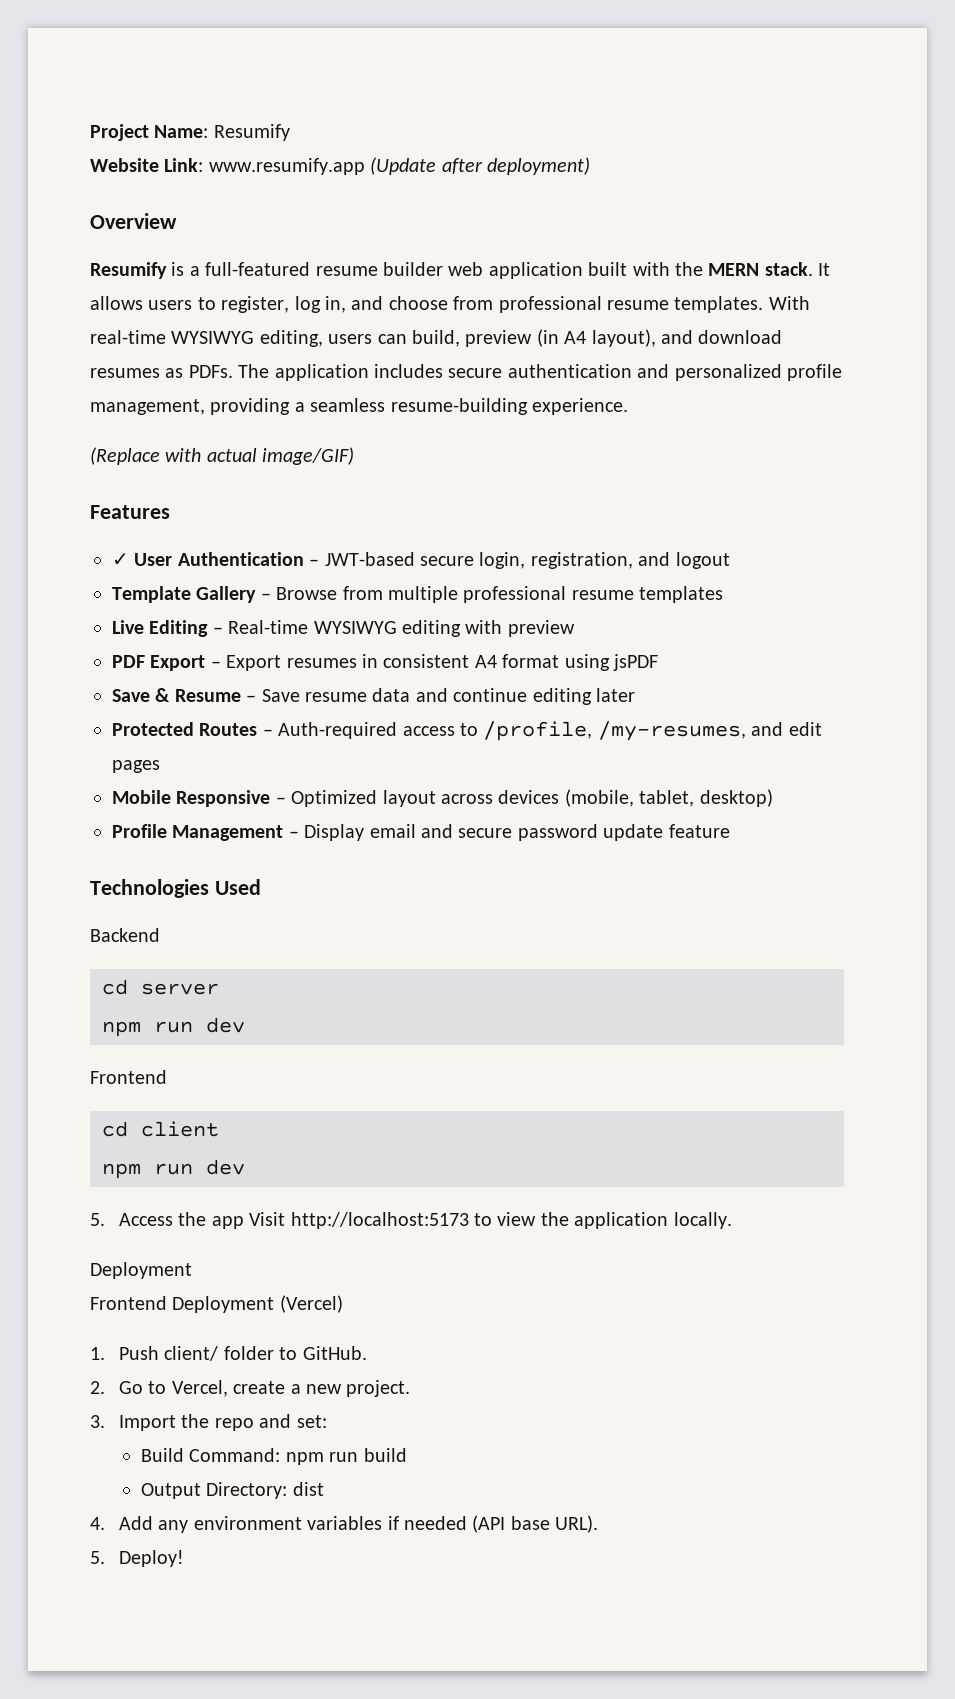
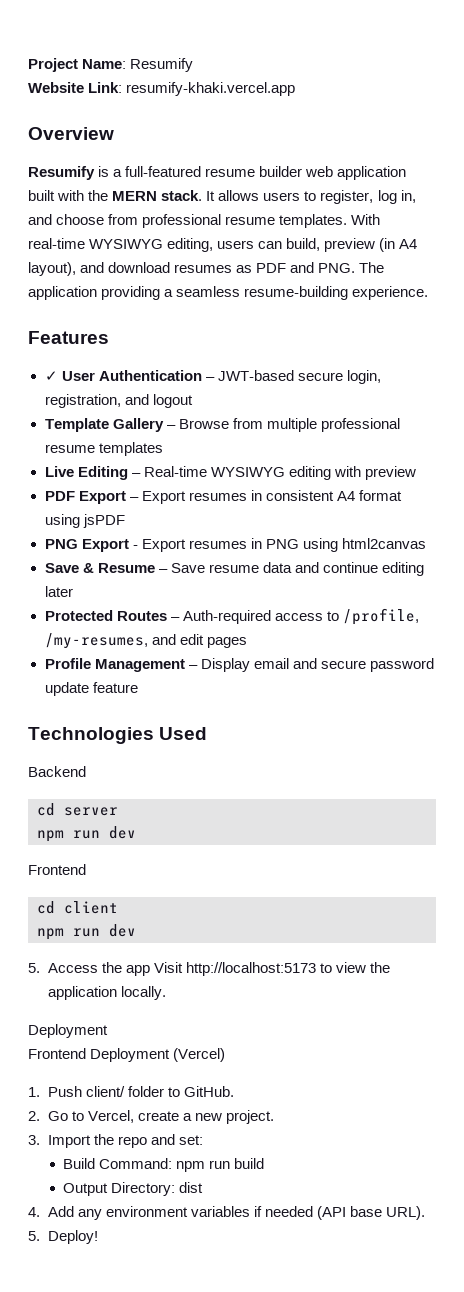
[208,157,590,175] www.resumify.app (Update after deployment) -> [126,82,296,96] resumify-khaki.vercel.app
[188,364,842,381] [90,399,205,415] PDFs. The application includes secure authentication and personalized profile management, -> [256,262,385,273] [28,286,97,300] PDF and PNG. The application
[90,447,355,465] // (Replace with actual image/GIF) -> (429, 293) none
(658, 662) none -> [44,538,426,552] // PNG Export - Export resumes in PNG using html2canvas
[112,789,773,807] // Mobile Responsive – Optimized layout across devices (mobile, tablet, desktop) -> (247, 642) none

